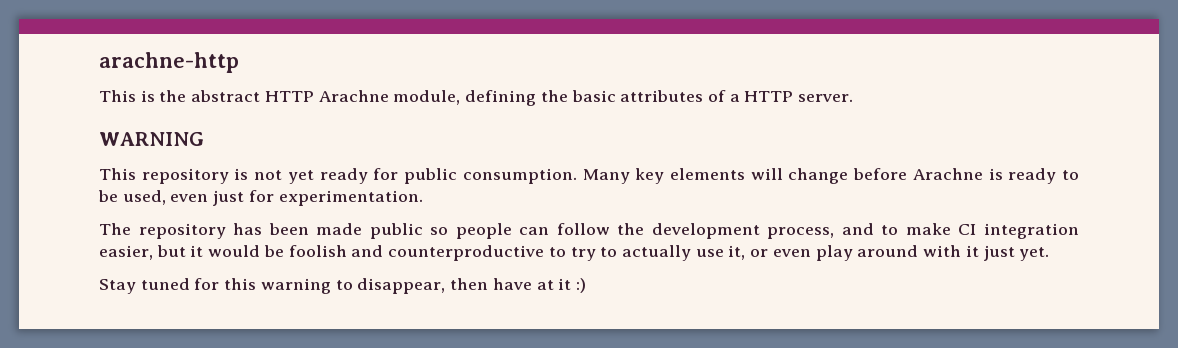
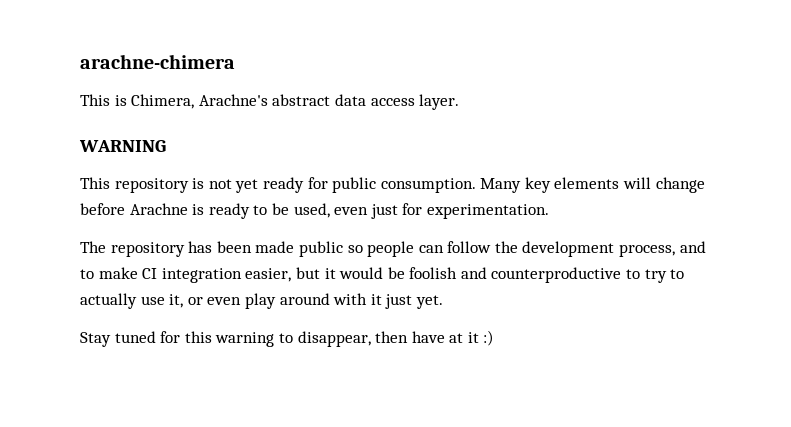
[99,52,239,73] arachne-http -> [80,54,235,69] arachne-chimera
[159,90,854,106] the abstract HTTP Arachne module, defining the basic attributes of a HTTP server. -> [131,94,460,110] Chimera, Arachne's abstract data access layer.

